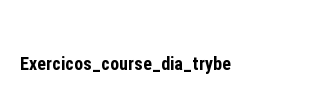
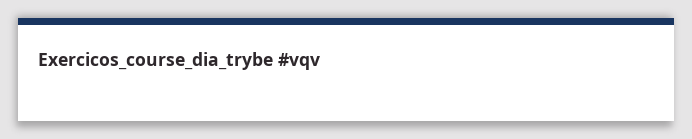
(231, 65) none -> [278,53,320,70] #vqv

